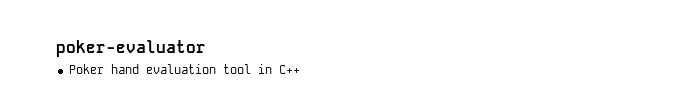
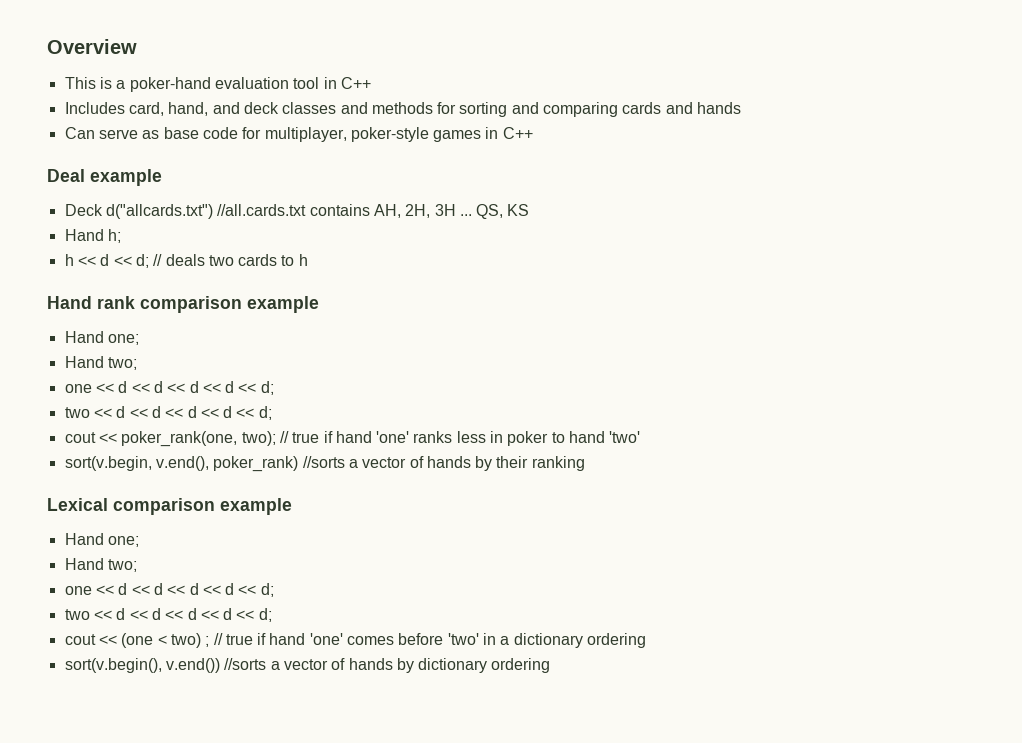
[56,40,206,57] [68,64,139,74] poker-evaluator // Poker hand -> [47,39,137,54] [64,77,211,92] Overview // This is a poker-hand
(300, 69) none -> [64,102,742,117] [64,127,533,142] [47,169,162,186] [64,204,530,219] [64,229,121,243] [64,254,308,268] [47,296,319,313] [64,331,139,345] [64,356,137,370] [64,381,274,395] [64,406,272,420] [64,431,641,447] [64,456,585,472] [47,498,292,515] [64,533,139,547] [64,558,137,572] [64,583,274,597] [64,608,272,622] [64,633,647,648] [64,658,551,673] // Includes card, hand, and deck classes and methods for sorting and comparing cards and hands // Can serve as base code for multiplayer, poker-style games in C++ // Deal example // Deck d("allcards.txt") //all.cards.txt contains AH, 2H, 3H ... QS, KS // Hand h; // h << d << d; // deals two cards to h // Hand rank comparison example // Hand one; // Hand two; // one << d << d << d << d << d; // two << d << d << d << d << d; // cout << poker_rank(one, two); // true if hand 'one' ranks less in poker to hand 'two' // sort(v.begin, v.end(), poker_rank) //sorts a vector of hands by their ranking // Lexical comparison example // Hand one; // Hand two; // one << d << d << d << d << d; // two << d << d << d << d << d; // cout << (one < two) ; // true if hand 'one' comes before 'two' in a dictionary ordering // sort(v.begin(), v.end()) //sorts a vector of hands by dictionary ordering

